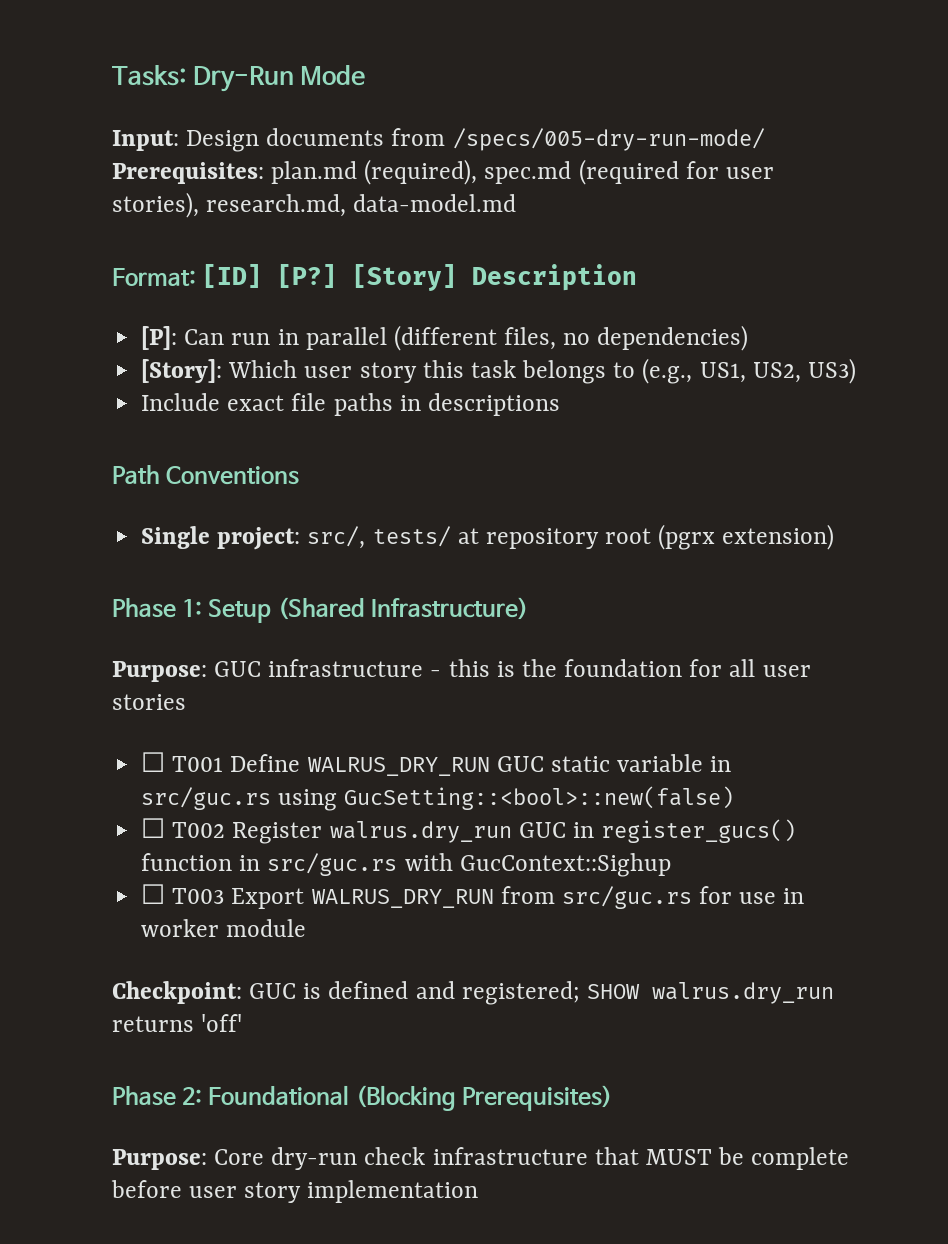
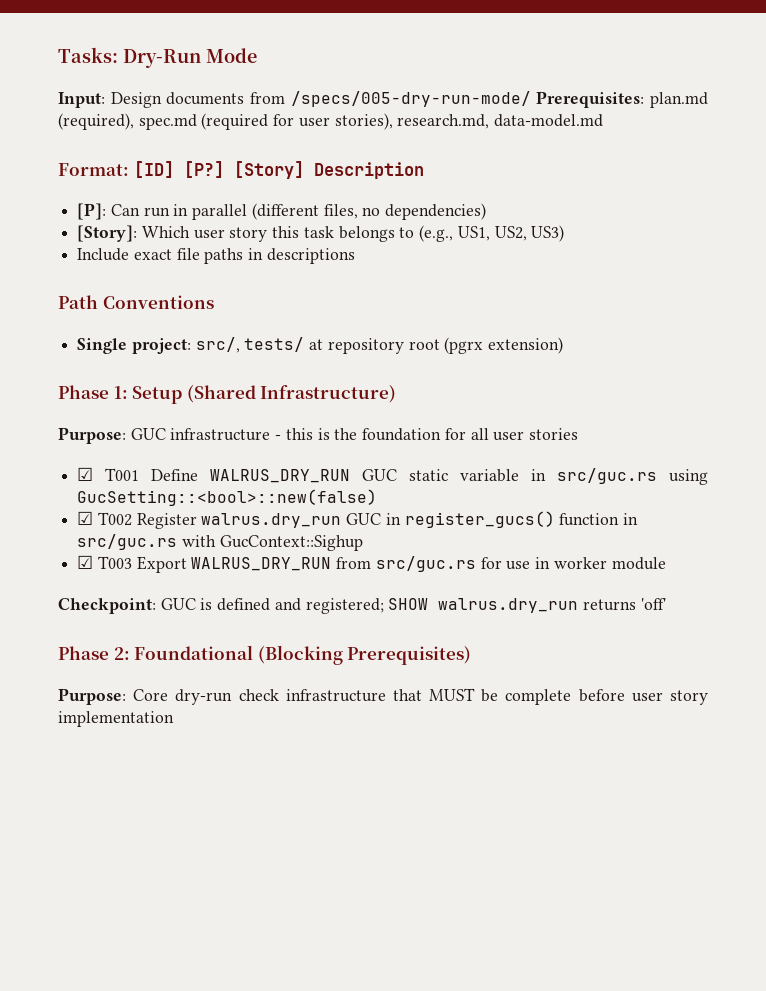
[141,752,166,772] ☐ -> [77,467,94,481] ☑
[141,818,166,838] ☐ -> [77,511,94,525] ☑
[141,884,166,904] ☐ -> [77,555,94,569] ☑

